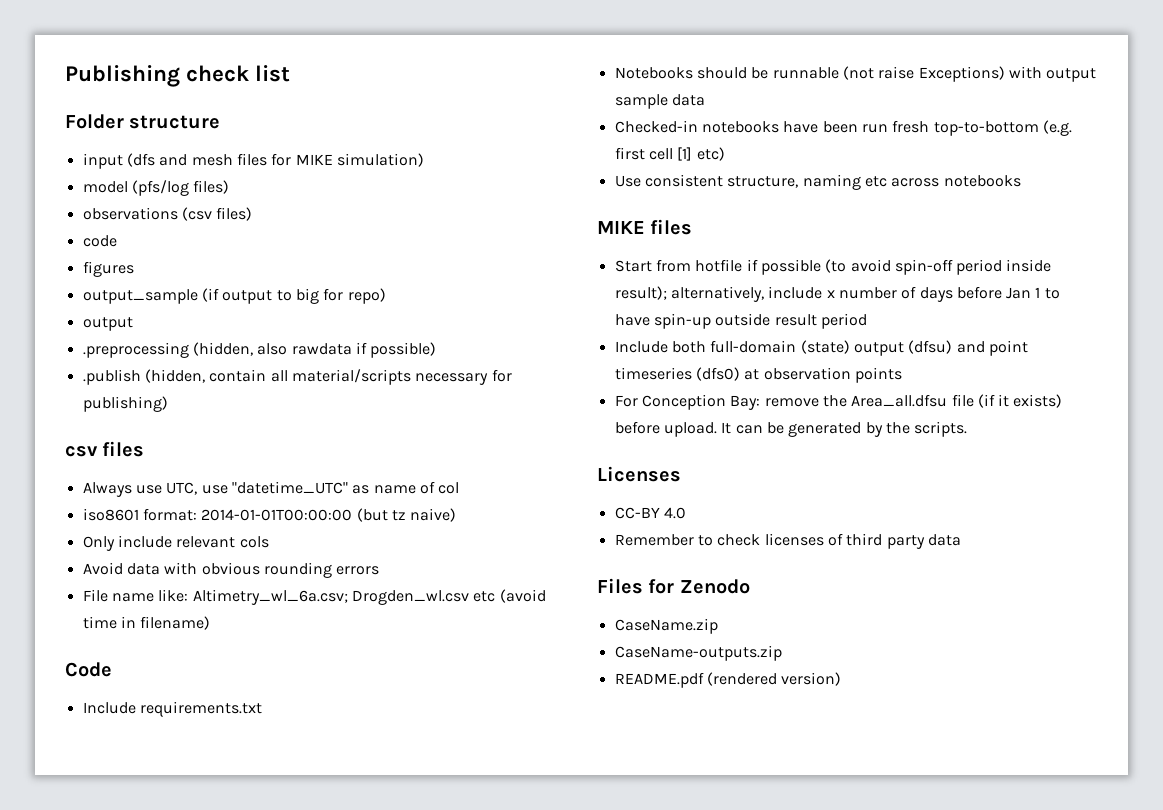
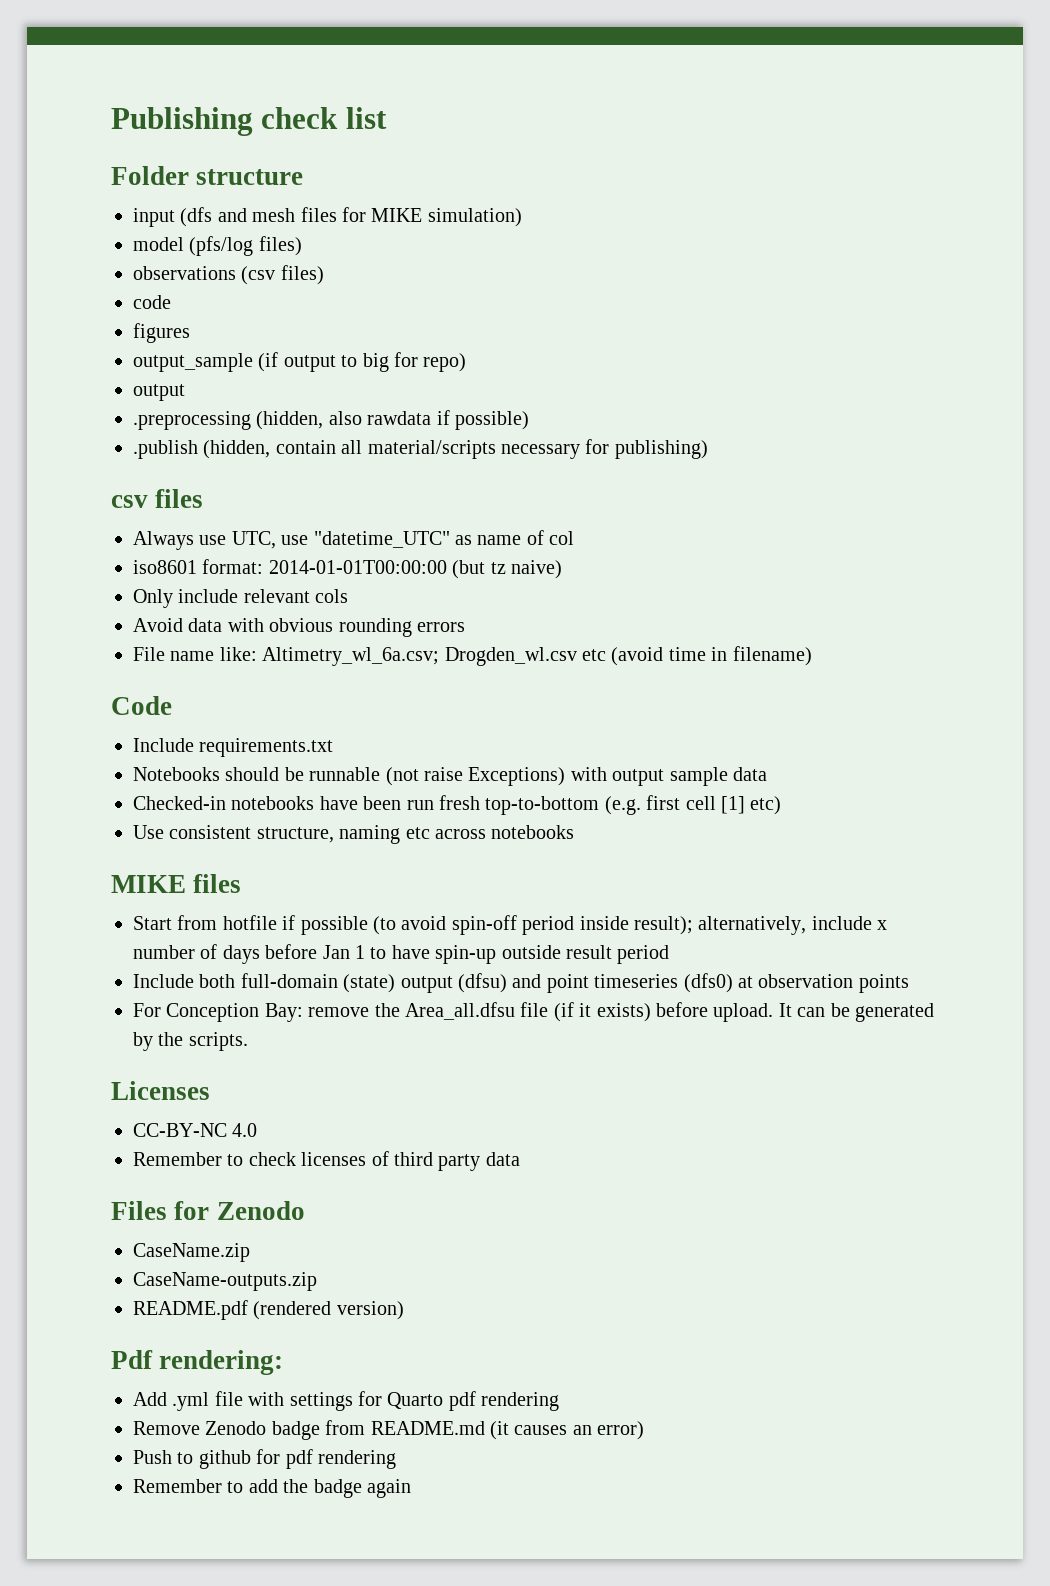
[614,507,660,519] CC-BY -> [133,1123,227,1137] CC-BY-NC
(842, 679) none -> [111,1350,284,1375] [133,1391,560,1411] [133,1420,645,1440] [133,1449,396,1469] [133,1479,411,1498] // Pdf rendering: // Add .yml file with settings for Quarto pdf rendering // Remove Zenodo badge from README.md (it causes an error) // Push to github for pdf rendering // Remember to add the badge again

